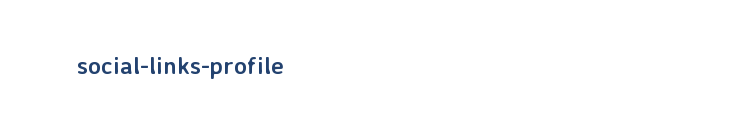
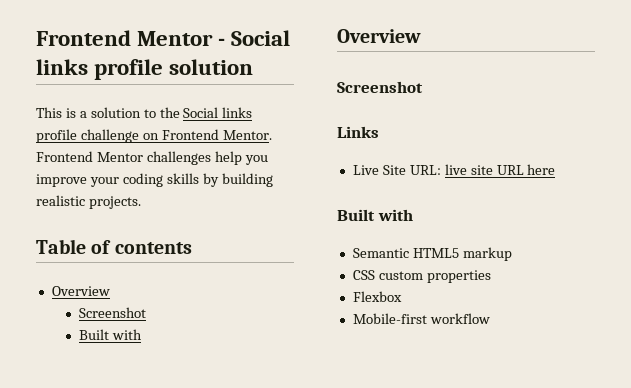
[77,57,284,79] social-links-profile -> [36,30,291,46] [36,59,254,80] [36,107,253,118] [36,129,272,143] [36,151,268,165] [36,173,273,187] [36,195,141,209] [36,239,192,254] [51,286,110,296] [79,307,147,318] [79,329,143,340] [337,29,421,43] [337,81,423,93] [337,126,379,138] [352,164,556,175] [337,209,413,221] [352,247,512,261] [352,270,491,283] [352,291,402,302] [352,313,490,324] Frontend Mentor - Social links profile solution // This is a solution to the Social links profile challenge on Frontend Mentor. Frontend Mentor challenges help you improve your coding skills by building realistic projects. // Table of contents // Overview // Screenshot // Built with // Overview // Screenshot // Links // Live Site URL: live site URL here // Built with // Semantic HTML5 markup // CSS custom properties // Flexbox // Mobile-first workflow

